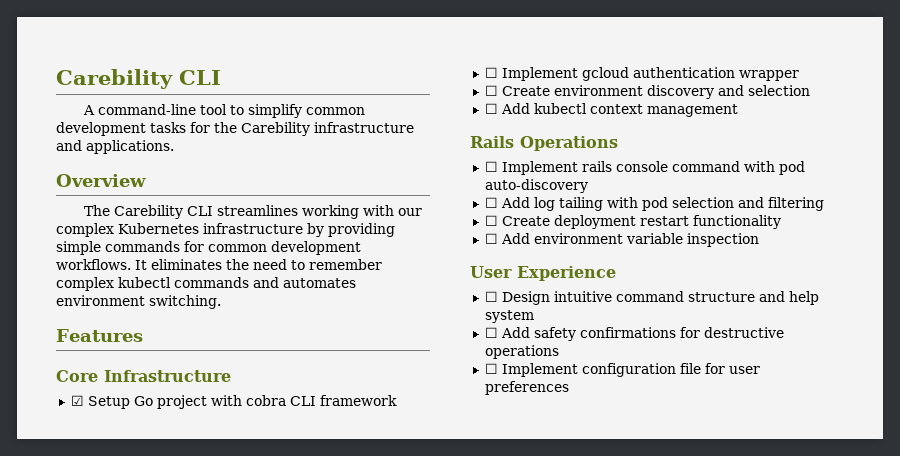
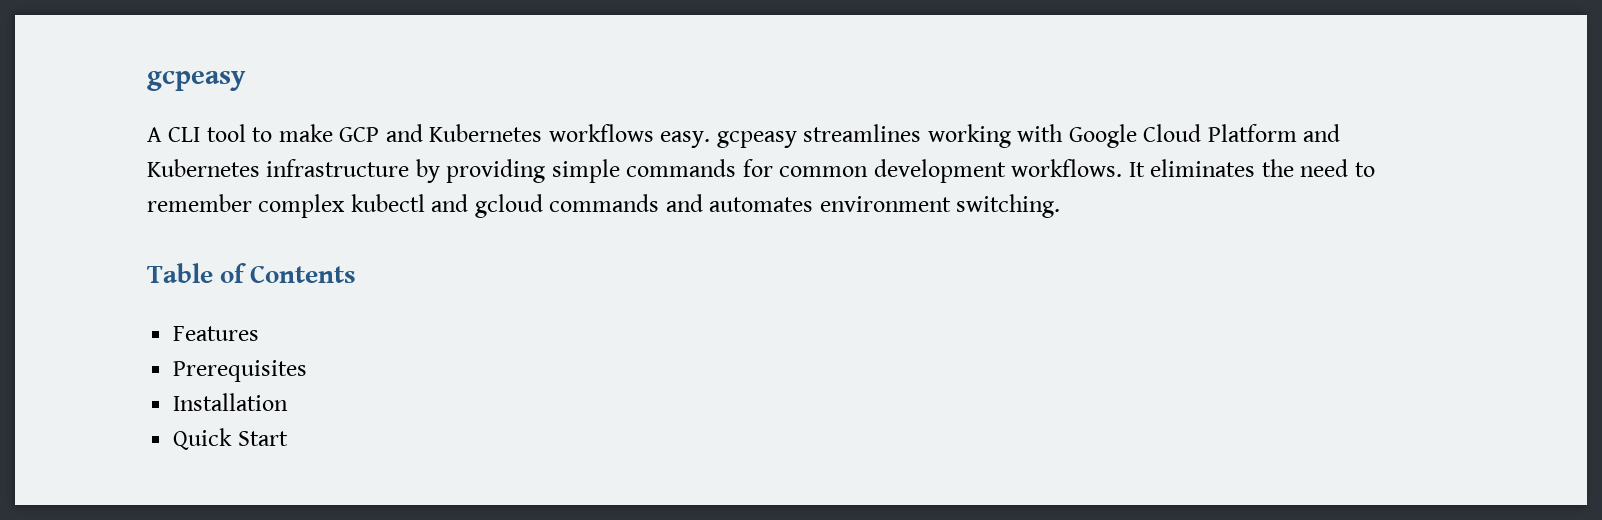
[56,69,221,89] Carebility CLI -> [147,71,246,91] gcpeasy
[98,104,197,115] command-line -> [168,127,201,142] CLI
[248,104,366,118] [56,122,414,136] [56,140,174,154] [56,174,146,187] [84,205,423,219] [56,223,114,237] simplify common development tasks for the Carebility infrastructure and applications. // Overview // The Carebility CLI streamlines working with our complex -> [278,124,1341,148] make GCP and Kubernetes workflows easy. gcpeasy streamlines working with Google Cloud Platform and
(171, 282) none -> [431,194,543,218] and gcloud
[56,329,143,342] [56,370,231,382] [70,395,397,409] [484,67,799,81] [484,85,810,99] [484,103,738,117] [470,136,618,151] [484,161,805,175] [484,179,588,193] [484,197,824,211] [484,215,781,229] [484,233,759,247] [470,266,616,281] [484,291,819,305] [484,310,534,323] [484,327,784,341] [484,345,559,359] [484,363,760,377] [484,381,569,395] Features // Core Infrastructure // ☑ Setup Go project with cobra CLI framework // ☐ Implement gcloud authentication wrapper // ☐ Create environment discovery and selection // ☐ Add kubectl context management // Rails Operations // ☐ Implement rails console command with pod auto-discovery // ☐ Add log tailing with pod selection and filtering // ☐ Create deployment restart functionality // ☐ Add environment variable inspection // User Experience // ☐ Design intuitive command structure and help system // ☐ Add safety confirmations for destructive operations // ☐ Implement configuration file for user preferences -> [147,263,357,283] [173,326,260,341] [173,360,308,382] [173,393,289,411] [173,428,288,450] Table of Contents // Features // Prerequisites // Installation // Quick Start

